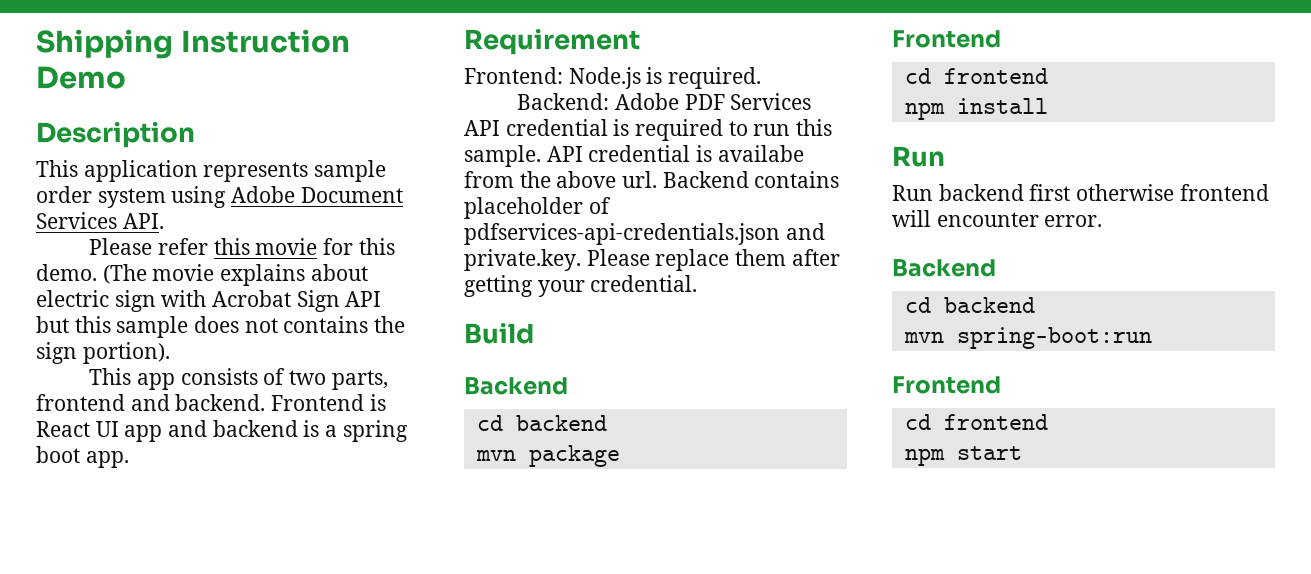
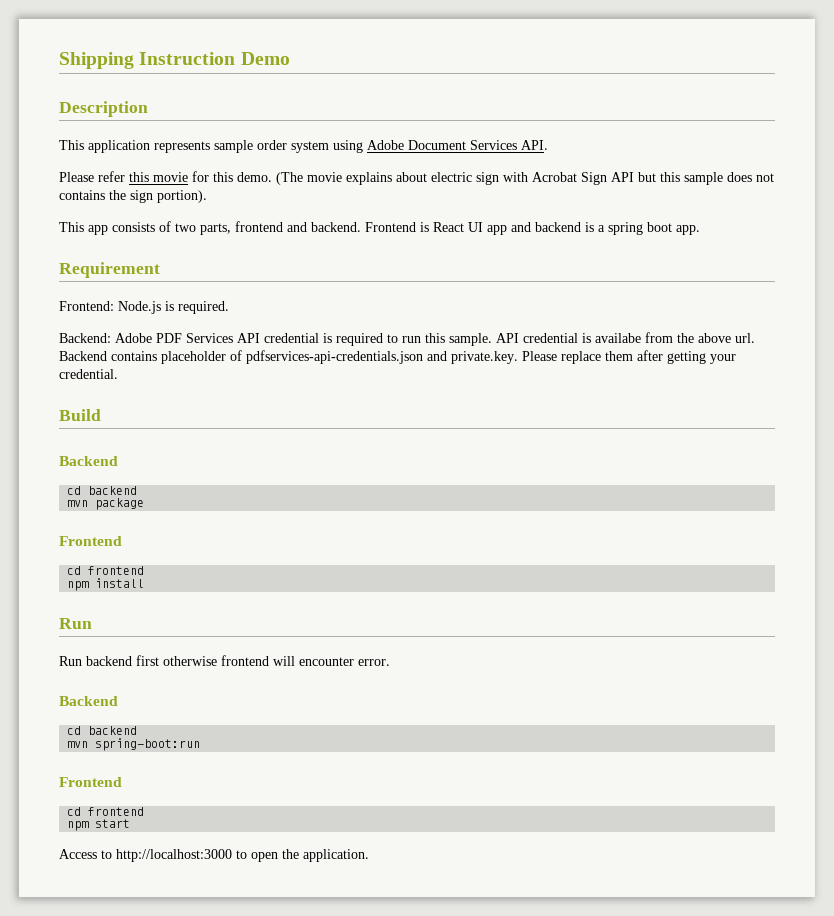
(1022, 453) none -> [59,849,369,862] // Access to http://localhost:3000 to open the application.

